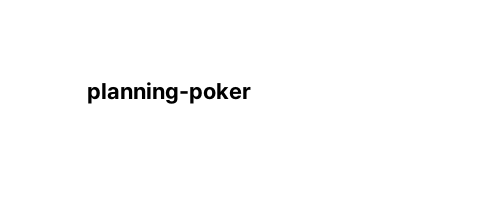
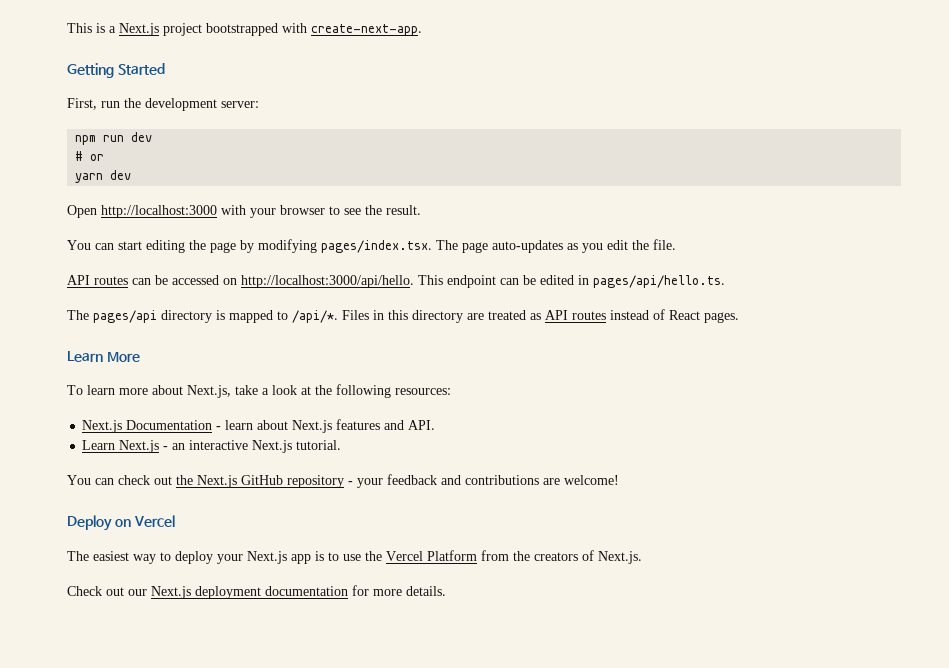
[87,82,251,104] planning-poker -> [67,23,422,36] [67,63,165,78] [67,98,259,111] [75,132,153,145] [75,151,105,161] [75,170,132,183] [67,205,421,218] [67,239,676,253] [67,275,725,288] [67,309,739,323] [67,351,140,362] [67,384,451,398] [82,419,436,433] [82,440,342,453] [67,474,619,488] [67,515,175,531] [67,550,642,564] [67,585,446,599] This is a Next.js project bootstrapped with create-next-app. // Getting Started // First, run the development server: // npm run dev // # or // yarn dev // Open http://localhost:3000 with your browser to see the result. // You can start editing the page by modifying pages/index.tsx. The page auto-updates as you edit the file. // API routes can be accessed on http://localhost:3000/api/hello. This endpoint can be edited in pages/api/hello.ts. // The pages/api directory is mapped to /api/*. Files in this directory are treated as API routes instead of React pages. // Learn More // To learn more about Next.js, take a look at the following resources: // Next.js Documentation - learn about Next.js features and API. // Learn Next.js - an interactive Next.js tutorial. // You can check out the Next.js GitHub repository - your feedback and contributions are welcome! // Deploy on Vercel // The easiest way to deploy your Next.js app is to use the Vercel Platform from the creators of Next.js. // Check out our Next.js deployment documentation for more details.

